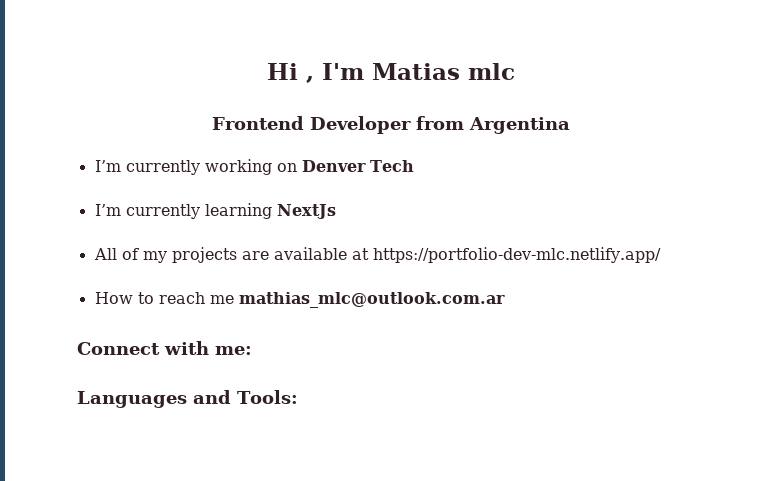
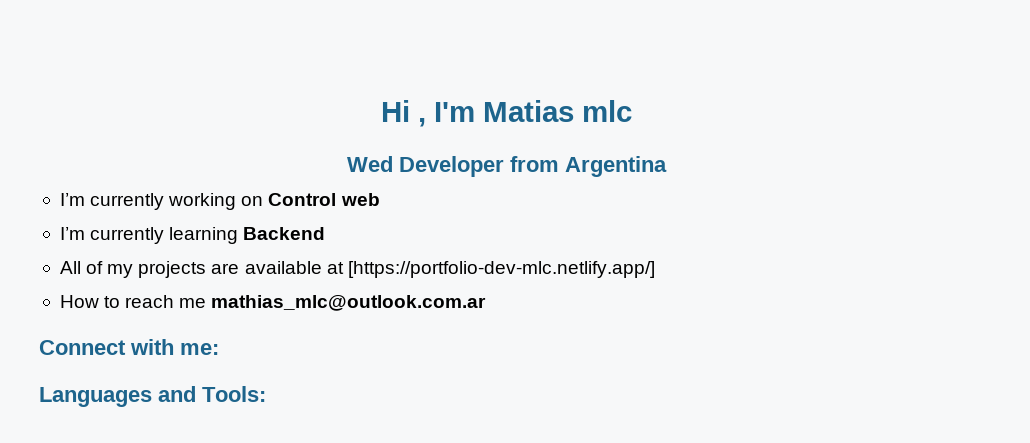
[212,116,304,130] Frontend -> [346,156,393,172] Wed
[301,160,414,172] Denver Tech -> [268,193,380,206] Control web
[276,204,336,219] NextJs -> [243,227,326,240] Backend
[372,247,661,263] https://portfolio-dev-mlc.netlify.app/ -> [347,261,655,278] [https://portfolio-dev-mlc.netlify.app/]

